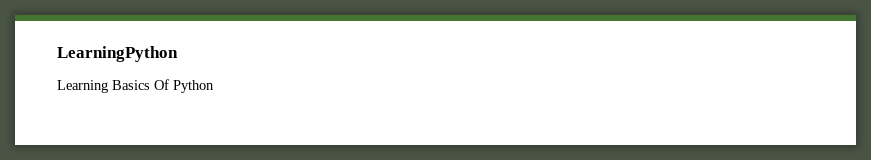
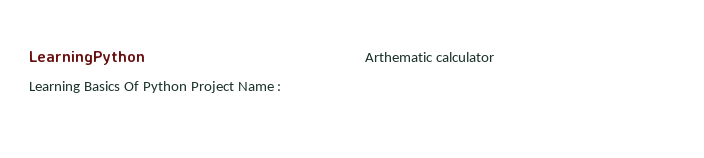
(214, 86) none -> [190,81,282,93] [365,52,494,62] Project Name : Arthematic calculator

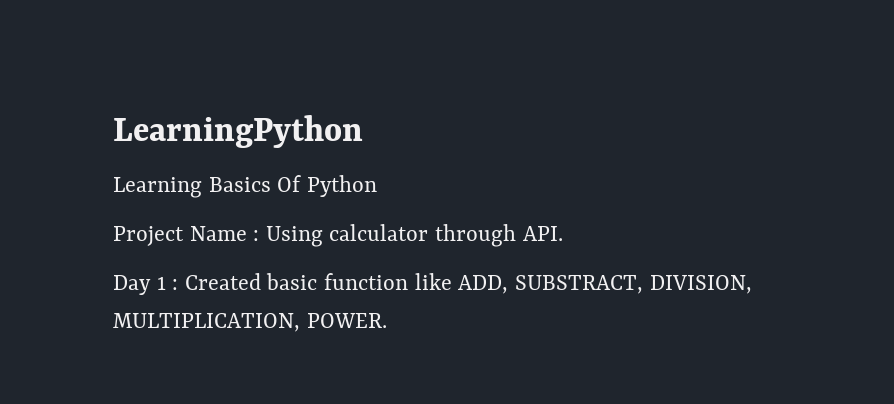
(187, 87) none -> (377, 186) //
[365,52,494,62] Arthematic calculator -> [265,224,563,247] [113,273,752,295] [113,313,387,332] Using calculator through API. // Day 1 : Created basic function like ADD, SUBSTRACT, DIVISION, MULTIPLICATION, POWER.

